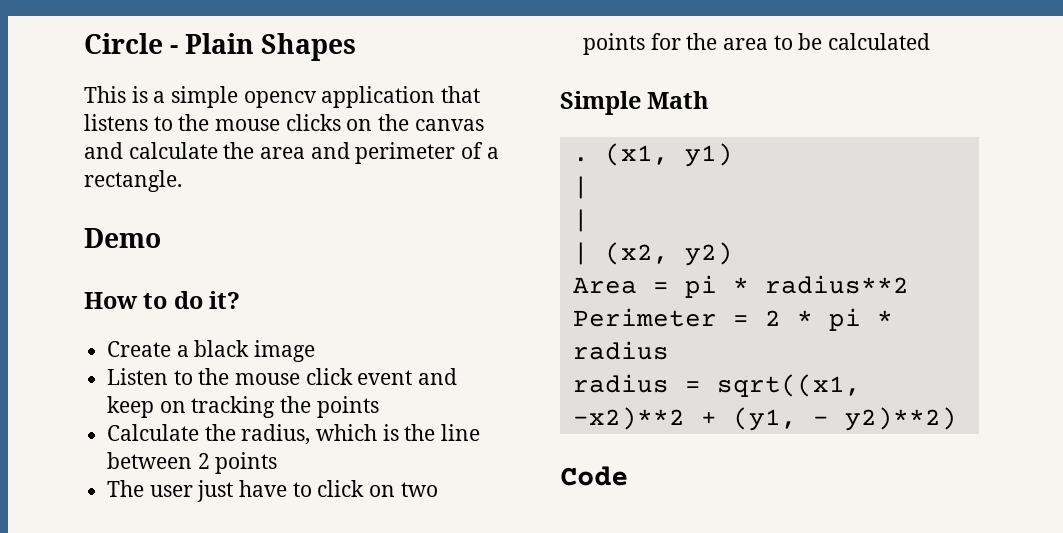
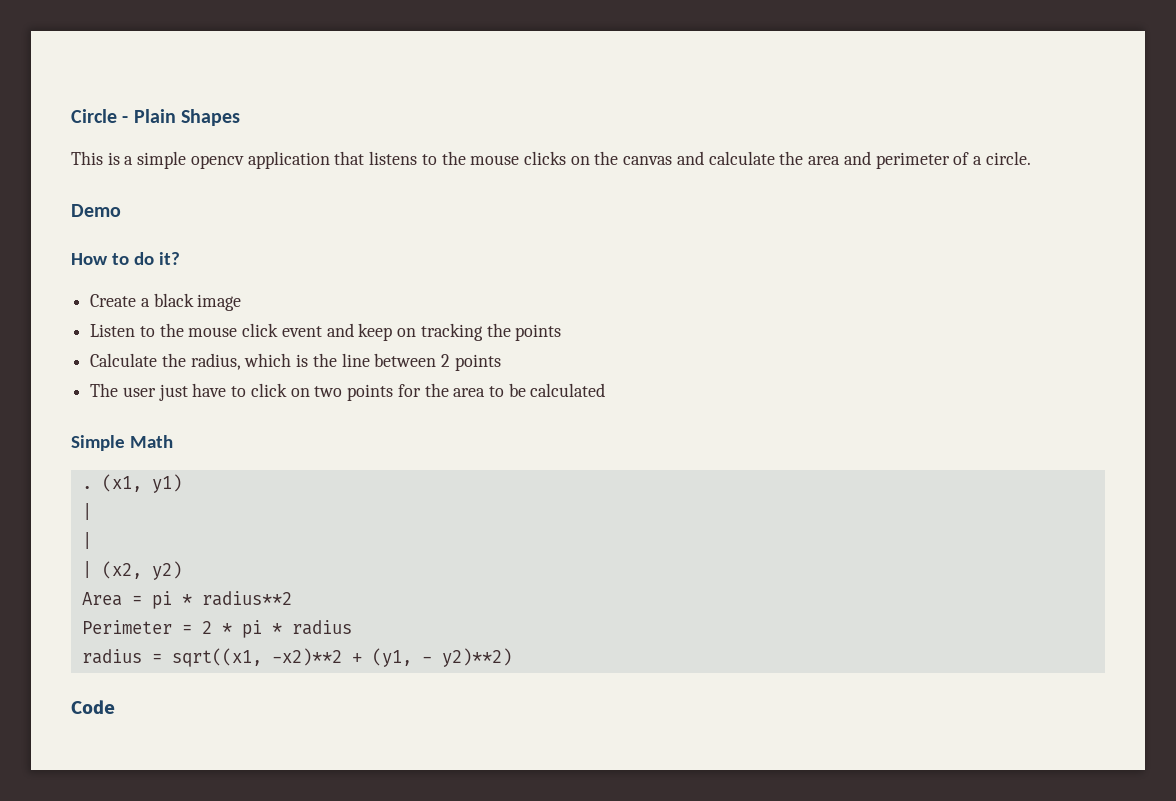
[84,170,182,192] rectangle. -> [985,151,1031,165] circle.

